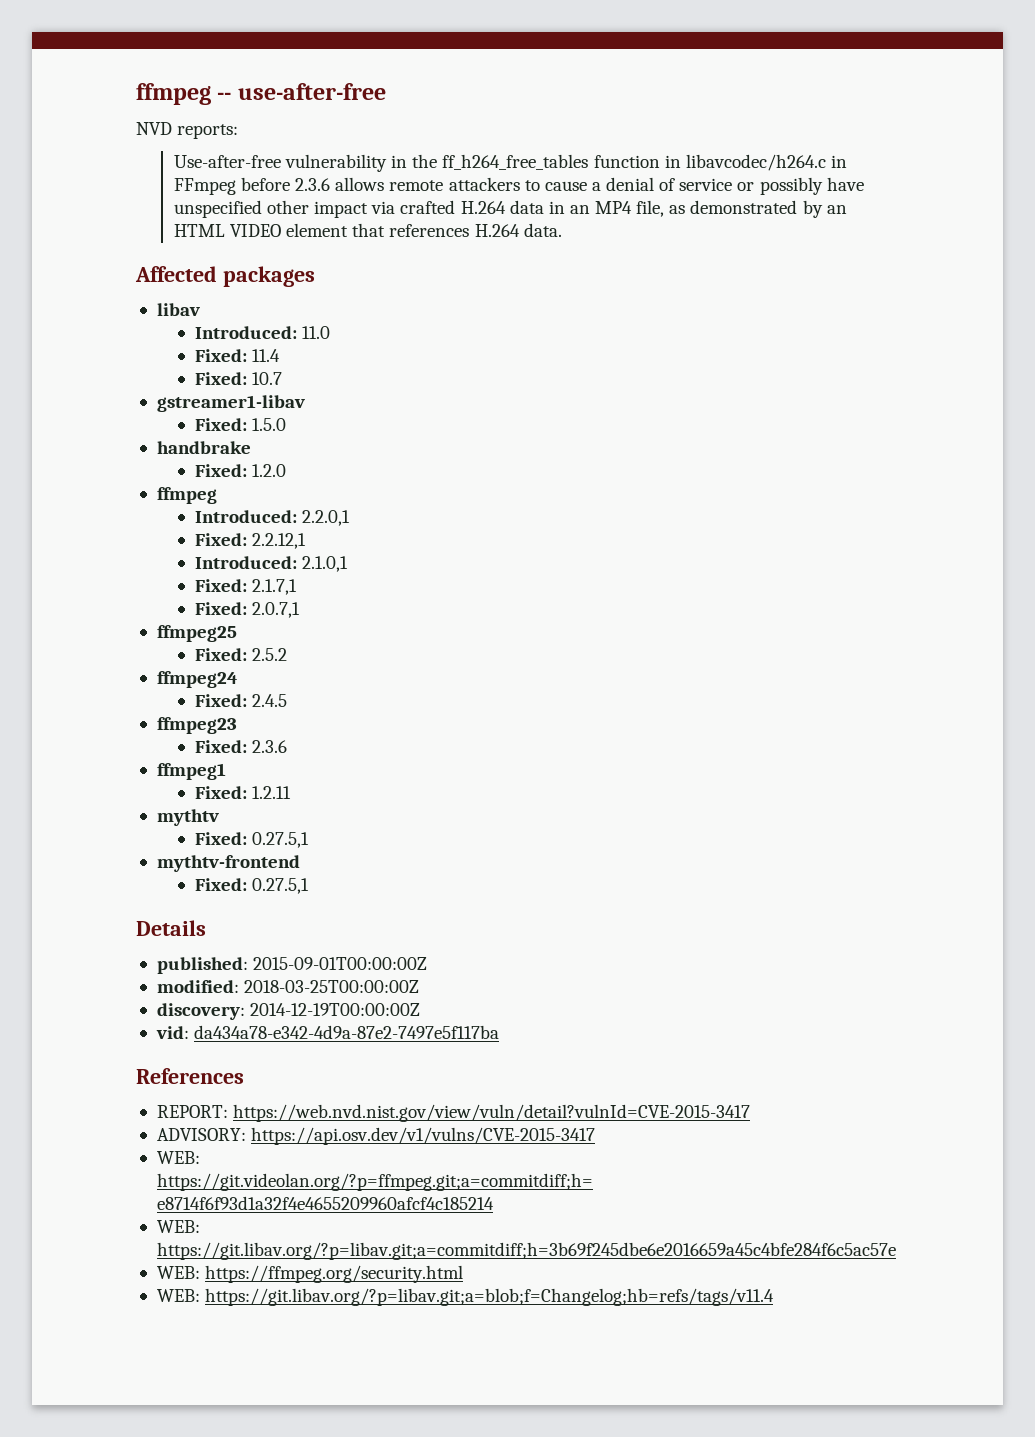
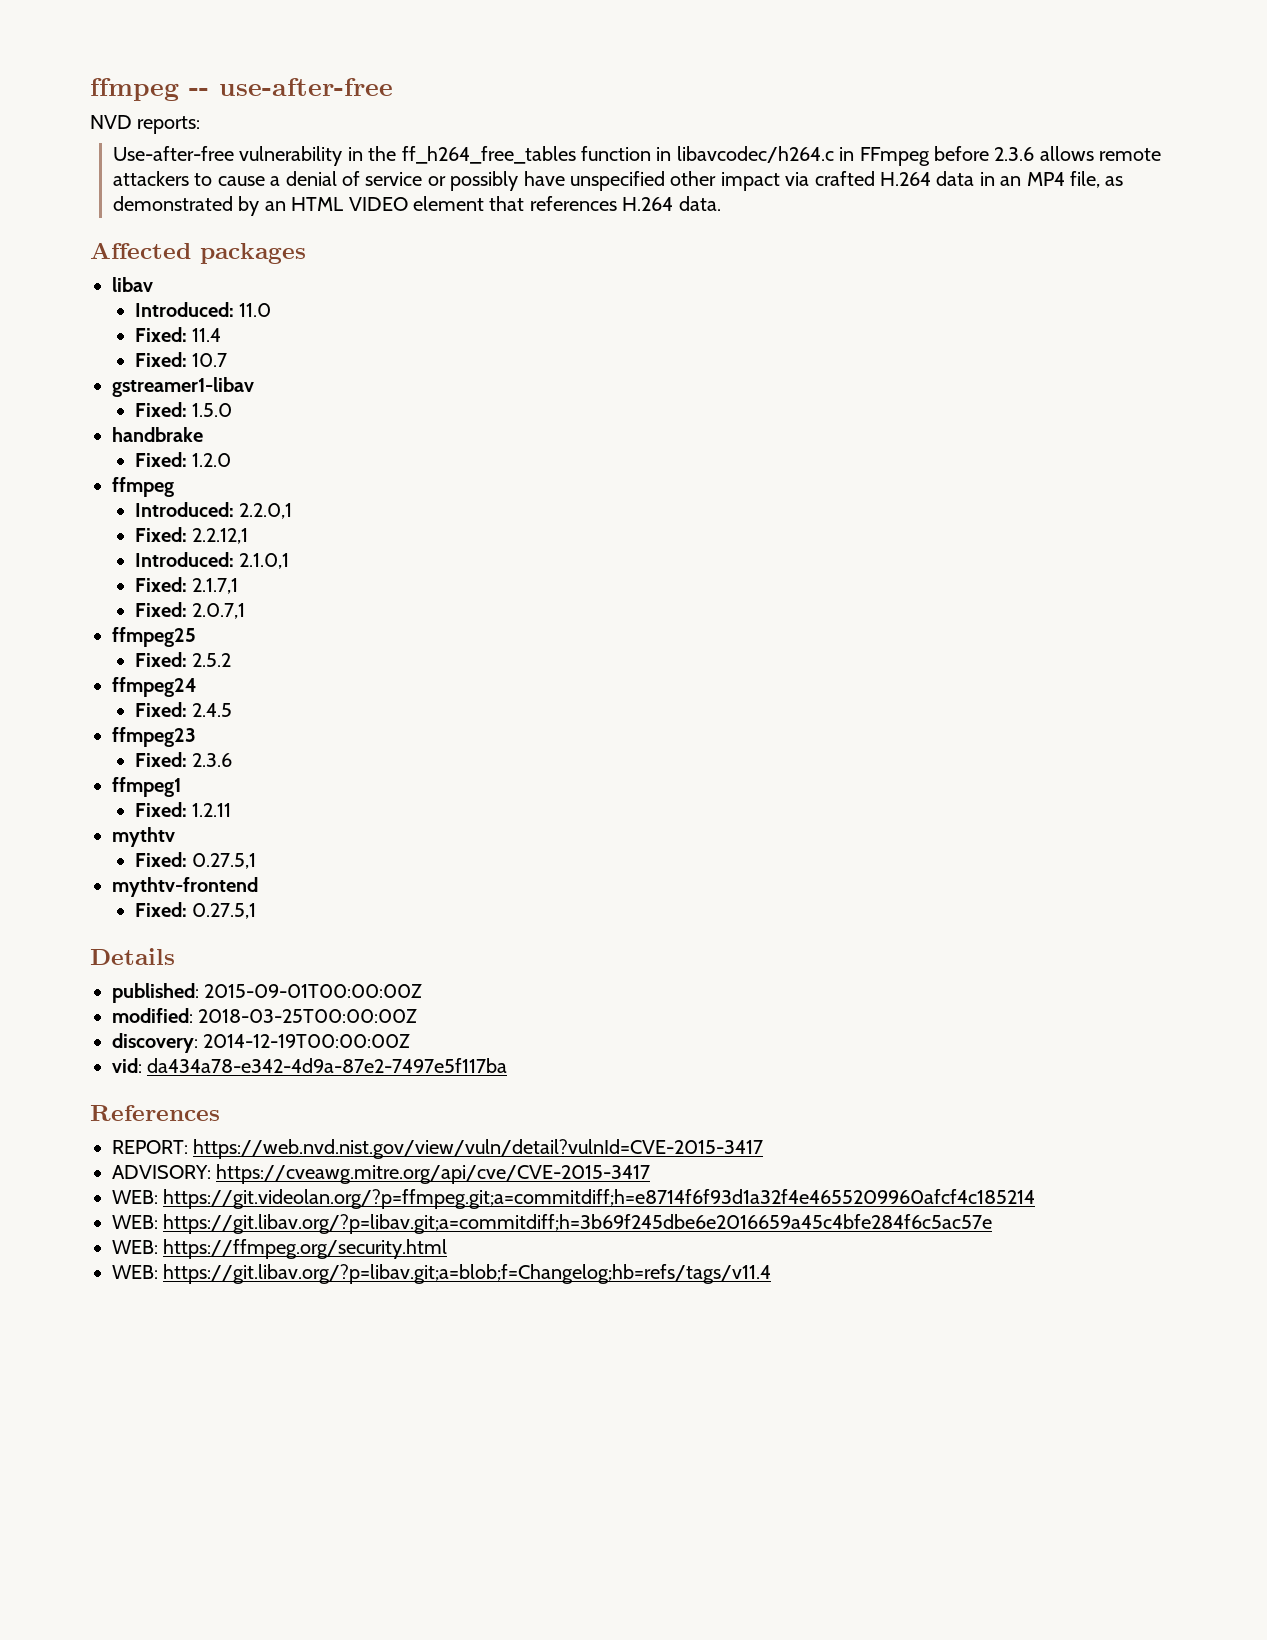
[251,1127,596,1145] https://api.osv.dev/v1/vulns/CVE-2015-3417 -> [216,1164,651,1184] https://cveawg.mitre.org/api/cve/CVE-2015-3417

